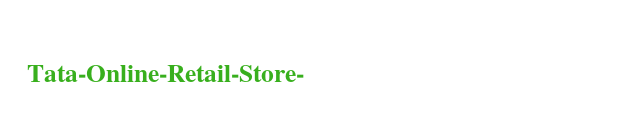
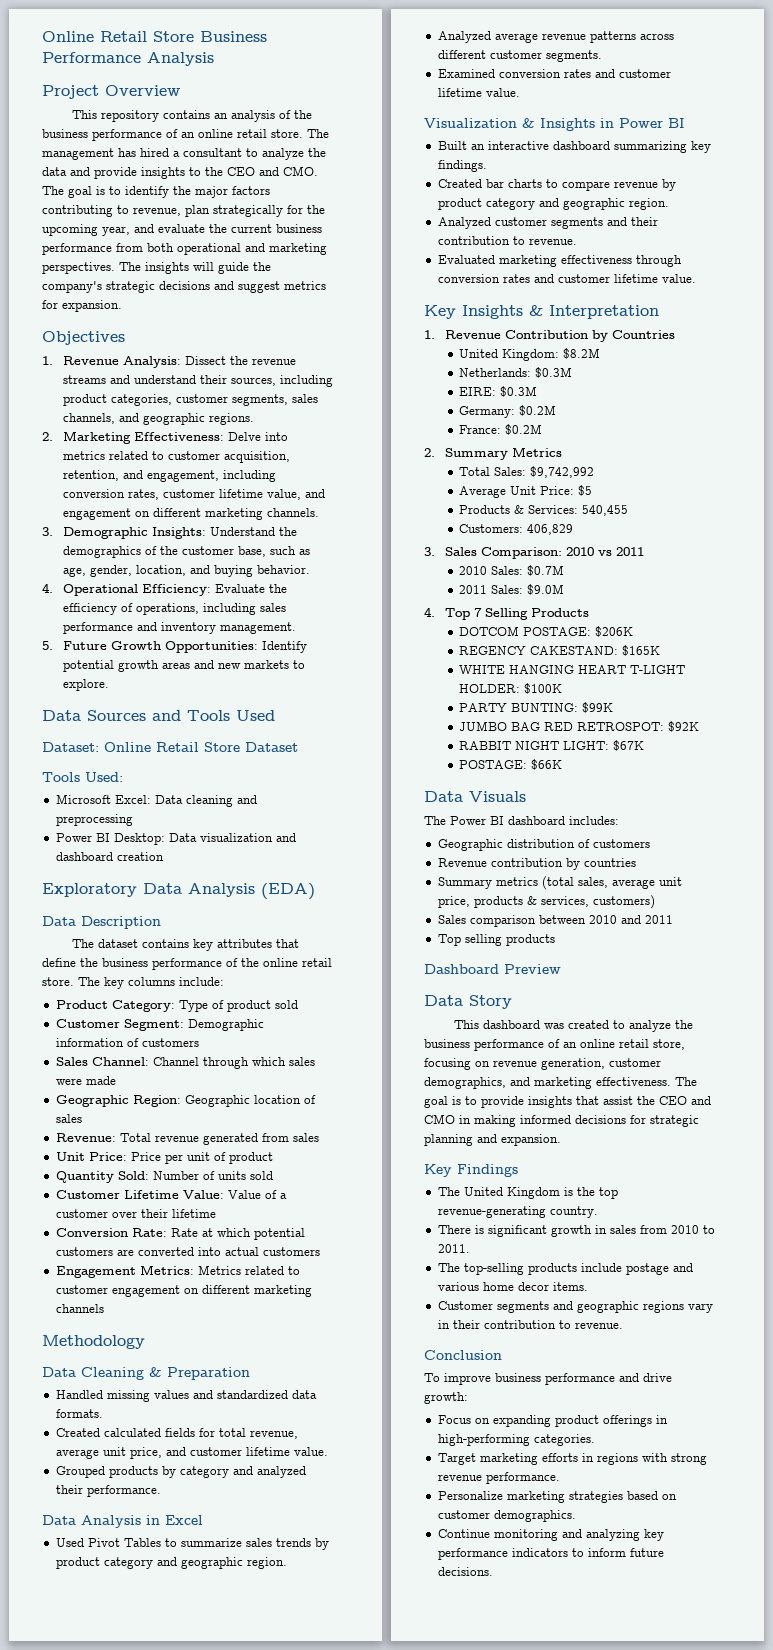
[27,65,304,82] Tata-Online-Retail-Store- -> [42,31,267,42] [42,52,214,66] [42,85,180,99] [71,110,312,122] [42,129,329,141] [42,148,326,160] [42,166,318,179] [42,186,270,198] [42,205,325,217] [42,224,322,236] [42,243,327,255] [42,262,271,274] [42,281,326,293] [42,300,122,312] [42,331,125,345] [42,356,297,368] [63,375,334,387] [63,394,319,406] [63,413,255,425] [42,431,289,444] [63,451,291,463] [63,470,277,482] [63,489,326,500] [63,508,320,520] [42,527,298,539] [63,546,311,558] [63,565,311,577] [42,583,288,596] [63,603,287,615] [63,622,297,634] [42,641,308,653] [63,660,306,672] [63,679,110,691] [42,710,275,721] [42,742,298,752] [42,772,123,782] [55,794,257,807] [55,814,133,826] [55,833,296,845] [55,852,164,861] [42,883,315,900] [42,916,161,929] [71,939,299,951] [42,958,332,970] [42,977,224,989] [55,1000,298,1012] [55,1019,264,1031] [55,1038,199,1047] [55,1057,315,1069] [55,1076,116,1085] [55,1095,316,1107] [55,1114,82,1123] [55,1133,319,1145] [55,1152,273,1164] [55,1171,273,1183] [55,1190,287,1199] [55,1209,216,1218] [55,1228,305,1240] [55,1247,320,1256] [55,1265,300,1278] [55,1285,312,1297] [55,1304,104,1313] [42,1335,145,1349] [42,1367,250,1380] [55,1390,317,1402] [55,1409,103,1418] [55,1428,298,1439] [55,1447,328,1459] [55,1466,306,1478] [55,1485,161,1497] [42,1515,203,1528] [55,1538,329,1550] [55,1557,287,1569] [437,31,674,43] [437,50,602,62] [437,69,671,78] [437,88,520,97] [424,118,685,131] [437,141,711,153] [437,160,487,172] [437,179,676,191] [437,198,669,210] [437,217,658,229] [437,236,577,245] [437,255,682,267] [437,274,696,283] [424,305,659,319] [424,330,676,342] [458,348,600,361] [458,367,572,378] [458,386,537,397] [458,405,556,418] [458,424,542,435] [424,447,563,460] [458,466,594,478] [458,485,592,498] [458,505,628,516] [458,524,573,535] [424,547,645,559] [458,565,564,576] [458,584,564,595] [424,607,590,620] [458,626,633,637] [458,645,660,656] [458,665,685,674] [458,683,562,694] [458,702,613,713] [458,721,699,732] [458,740,644,751] [458,759,562,770] [424,791,526,802] [424,816,619,825] [437,839,650,851] [437,858,636,870] [437,876,682,890] [437,895,655,909] [437,915,673,927] [437,934,555,946] [424,964,561,974] [424,995,512,1009] [453,1020,693,1032] [424,1039,685,1051] [424,1058,661,1070] [424,1077,697,1089] [424,1096,711,1108] [424,1114,699,1127] [424,1134,561,1146] [424,1164,518,1177] [437,1187,618,1199] [437,1206,598,1218] [437,1225,715,1237] [437,1244,470,1253] [437,1263,693,1275] [437,1282,588,1291] [437,1301,713,1313] [437,1320,623,1329] [424,1350,502,1360] [424,1373,672,1385] [424,1392,468,1404] [437,1415,668,1427] [437,1434,595,1446] [437,1453,707,1465] [437,1472,560,1484] [437,1491,677,1503] [437,1510,576,1522] [437,1529,664,1541] [437,1548,664,1560] [437,1567,493,1576] Online Retail Store Business Performance Analysis // Project Overview // This repository contains an analysis of the business performance of an online retail store. The management has hired a consultant to analyze the data and provide insights to the CEO and CMO. The goal is to identify the major factors contributing to revenue, plan strategically for the upcoming year, and evaluate the current business performance from both operational and marketing perspectives. The insights will guide the company's strategic decisions and suggest metrics for expansion. // Objectives // 1. Revenue Analysis: Dissect the revenue streams and understand their sources, including product categories, customer segments, sales channels, and geographic regions. // 2. Marketing Effectiveness: Delve into metrics related to customer acquisition, retention, and engagement, including conversion rates, customer lifetime value, and engagement on different marketing channels. // 3. Demographic Insights: Understand the demographics of the customer base, such as age, gender, location, and buying behavior. // 4. Operational Efficiency: Evaluate the efficiency of operations, including sales performance and inventory management. // 5. Future Growth Opportunities: Identify potential growth areas and new markets to explore. // Data Sources and Tools Used // Dataset: Online Retail Store Dataset // Tools Used: // Microsoft Excel: Data cleaning and preprocessing // Power BI Desktop: Data visualization and dashboard creation // Exploratory Data Analysis (EDA) // Data Description // The dataset contains key attributes that define the business performance of the online retail store. The key columns include: // Product Category: Type of product sold // Customer Segment: Demographic information of customers // Sales Channel: Channel through which sales were made // Geographic Region: Geographic location of sales // Revenue: Total revenue generated from sales // Unit Price: Price per unit of product // Quantity Sold: Number of units sold // Customer Lifetime Value: Value of a customer over their lifetime // Conversion Rate: Rate at which potential customers are converted into actual customers // Engagement Metrics: Metrics related to customer engagement on different marketing channels // Methodology // Data Cleaning & Preparation // Handled missing values and standardized data formats. // Created calculated fields for total revenue, average unit price, and customer lifetime value. // Grouped products by category and analyzed their performance. // Data Analysis in Excel // Used Pivot Tables to summarize sales trends by product category and geographic region. // Analyzed average revenue patterns across different customer segments. // Examined conversion rates and customer lifetime value. // Visualization & Insights in Power BI // Built an interactive dashboard summarizing key findings. // Created bar charts to compare revenue by product category and geographic region. // Analyzed customer segments and their contribution to revenue. // Evaluated marketing effectiveness through conversion rates and customer lifetime value. // Key Insights & Interpretation // 1. Revenue Contribution by Countries // United Kingdom: $8.2M // Netherlands: $0.3M // EIRE: $0.3M // Germany: $0.2M // France: $0.2M // 2. Summary Metrics // Total Sales: $9,742,992 // Average Unit Price: $5 // Products & Services: 540,455 // Customers: 406,829 // 3. Sales Comparison: 2010 vs 2011 // 2010 Sales: $0.7M // 2011 Sales: $9.0M // 4. Top 7 Selling Products // DOTCOM POSTAGE: $206K // REGENCY CAKESTAND: $165K // WHITE HANGING HEART T-LIGHT HOLDER: $100K // PARTY BUNTING: $99K // JUMBO BAG RED RETROSPOT: $92K // RABBIT NIGHT LIGHT: $67K // POSTAGE: $66K // Data Visuals // The Power BI dashboard includes: // Geographic distribution of customers // Revenue contribution by countries // Summary metrics (total sales, average unit price, products & services, customers) // Sales comparison between 2010 and 2011 // Top selling products // Dashboard Preview // Data Story // This dashboard was created to analyze the business performance of an online retail store, focusing on revenue generation, customer demographics, and marketing effectiveness. The goal is to provide insights that assist the CEO and CMO in making informed decisions for strategic planning and expansion. // Key Findings // The United Kingdom is the top revenue-generating country. // There is significant growth in sales from 2010 to 2011. // The top-selling products include postage and various home decor items. // Customer segments and geographic regions vary in their contribution to revenue. // Conclusion // To improve business performance and drive growth: // Focus on expanding product offerings in high-performing categories. // Target marketing efforts in regions with strong revenue performance. // Personalize marketing strategies based on customer demographics. // Continue monitoring and analyzing key performance indicators to inform future decisions.

